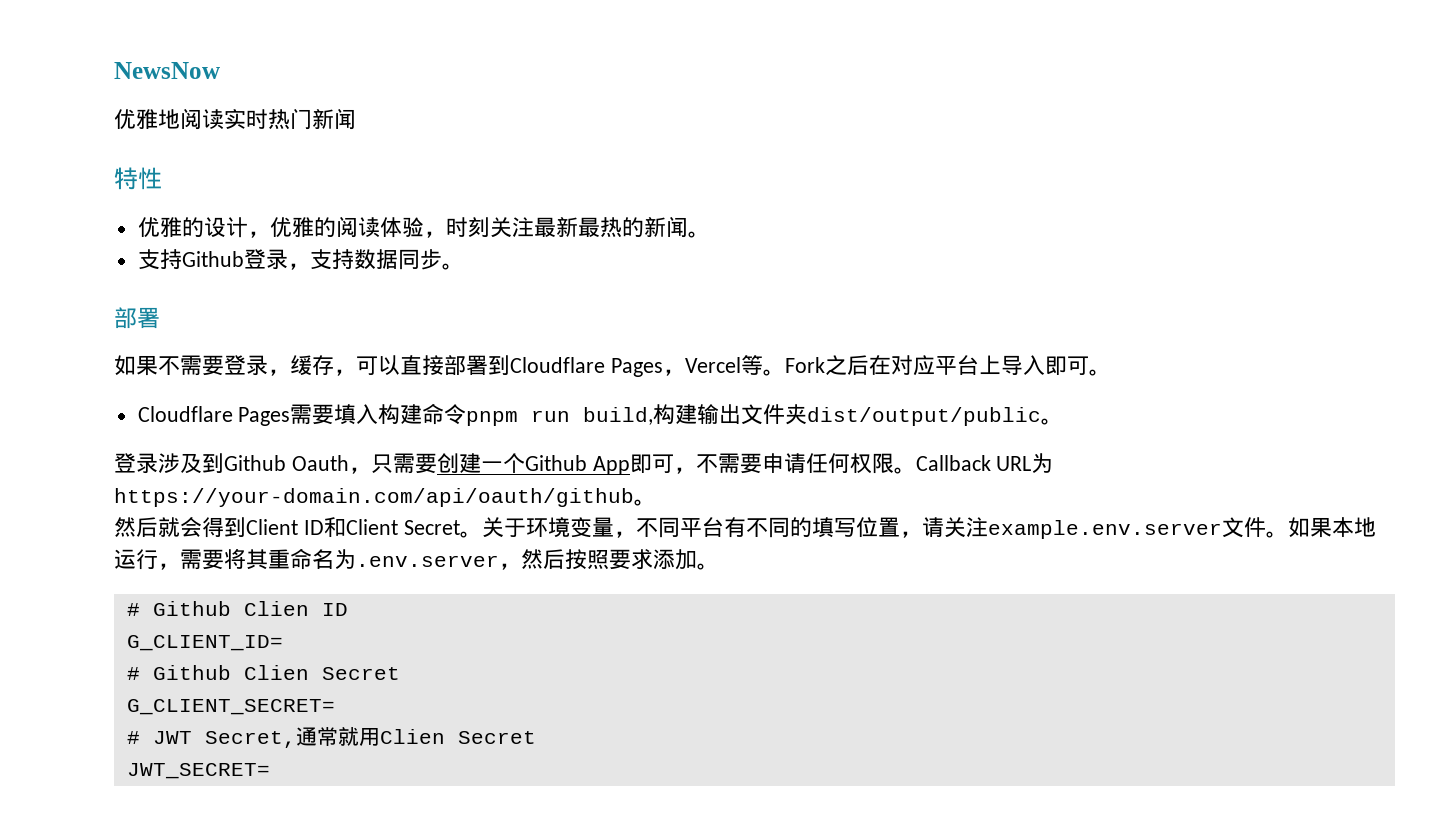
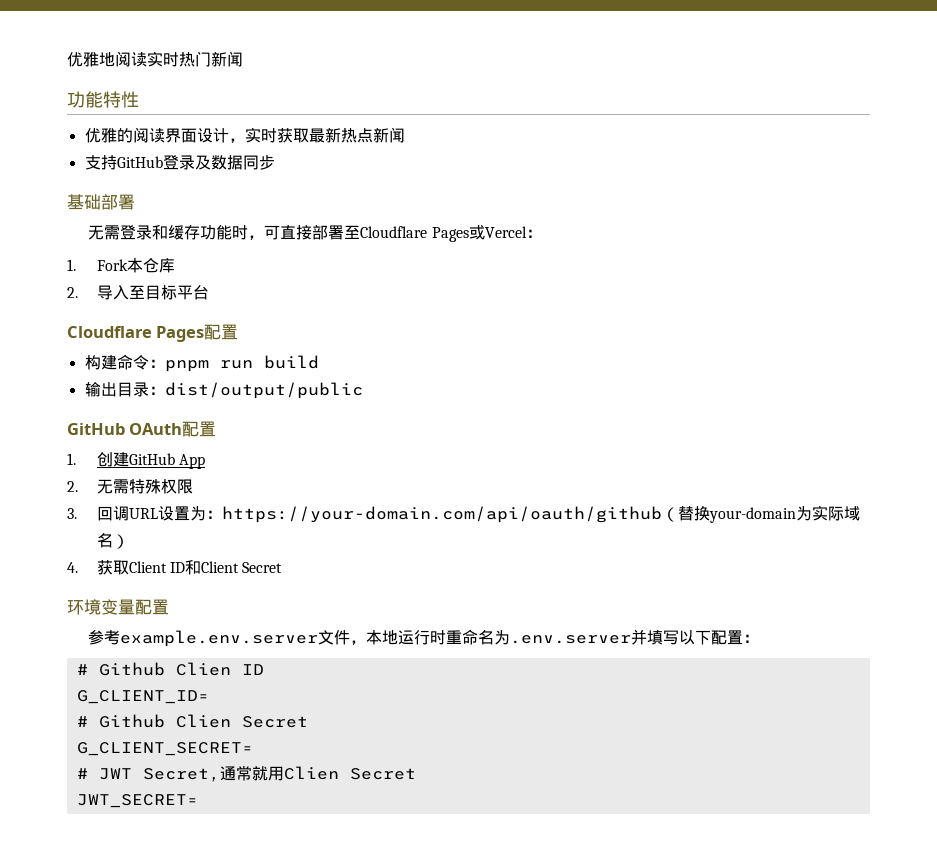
[114,62,220,79] NewsNow // -> (67, 59) none
(356, 119) none -> [67,91,103,108] 功能
[203,216,710,238] [137,249,354,270] 设计，优雅的阅读体验，时刻关注最新最热的新闻。 // 支持Github登录，支持 -> [132,127,405,143] [84,155,211,170] 阅读界面设计，实时获取最新热点新闻 // 支持GitHub登录及
[441,263,464,270] 。 // -> [67,194,101,210] // 基础
[114,355,400,376] 如果不需要登录，缓存，可以 -> [88,225,281,240] 无需登录和缓存功能时，可
[488,355,1111,377] [137,404,379,426] 到Cloudflare Pages，Vercel等。Fork之后在对应平台上导入即可。 // Cloudflare Pages需要填入 -> [344,225,542,242] [67,258,175,273] [67,285,209,300] [67,324,239,342] 至Cloudflare Pages或Vercel： // 1. Fork本仓库 // 2.导入至目标平台 // Cloudflare Pages配置 //
(467, 414) none -> [148,359,165,368] ：
[583,404,1064,426] [114,453,1054,475] [114,488,656,507] [114,517,246,538] build,构建输出文件夹dist/output/public。 // 登录涉及到Github Oauth，只需要创建一个Github App即可，不需要申请任何权限。Callback URL为https://your-domain.com/api/oauth/github。 // 然后就会得到 -> [263,355,319,369] [84,382,363,399] [67,421,217,437] [67,452,205,469] [67,479,193,494] [67,505,860,523] [96,533,129,549] [67,560,129,575] build // 输出目录：dist/output/public // GitHub OAuth配置 // 1.创建GitHub App // 2.无需特殊权限 // 3.回调URL设置为：https://your-domain.com/api/oauth/github（替换your-domain为实际域名） // 4.获取
[459,517,526,538] 。关于 -> (283, 567) //
[613,517,988,538] ，不同平台有不同的填写位置，请关注 -> [135,599,169,615] [88,630,121,645] 配置 // 参考
[1265,517,1332,538] 。如果 -> [350,640,367,645] ，
[158,548,268,570] ，需要将其 -> [430,630,447,645] 时
[499,549,719,570] ，然后按照要求添加。 -> [631,629,760,645] 并填写以下配置：

